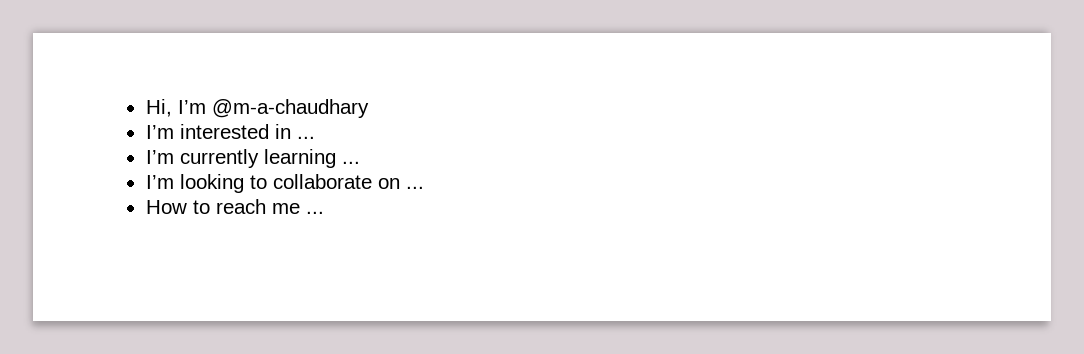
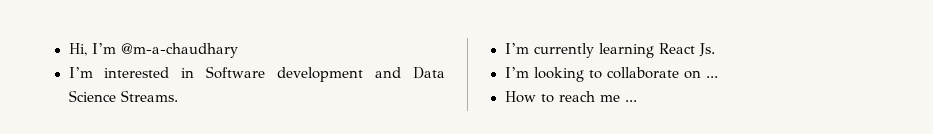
[296,136,315,139] ... -> [206,66,445,82] [68,90,178,102] Software development and Data Science Streams.
[341,161,360,164] ... -> [658,43,715,57] React Js.

